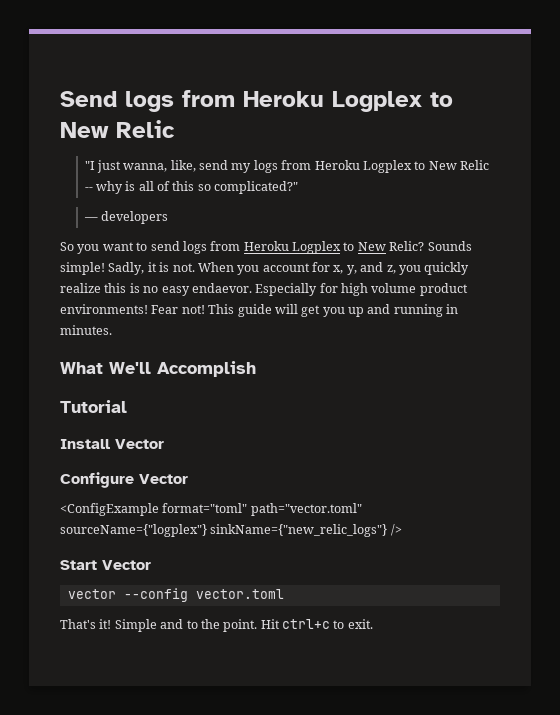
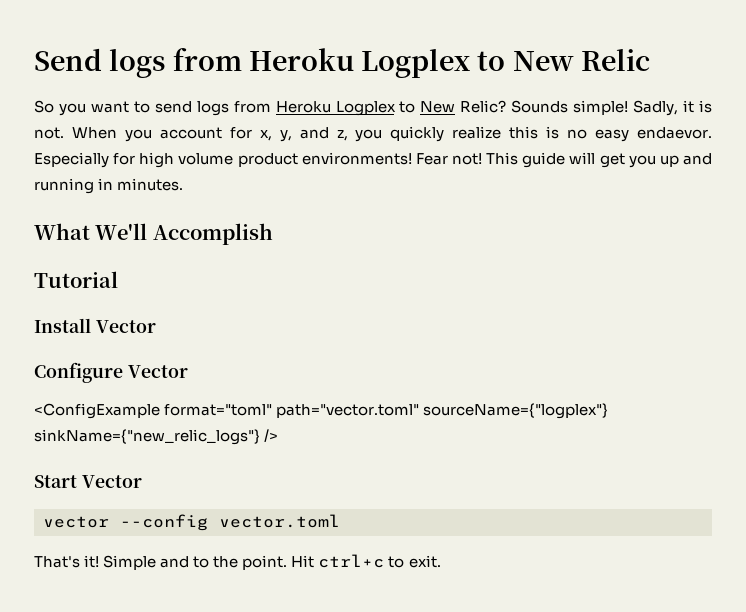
[84,160,490,173] [84,181,299,194] [83,211,168,224] // "I just wanna, like, send my logs from Heroku Logplex to New Relic -- why is all of this so complicated?" // — developers -> (651, 59) none

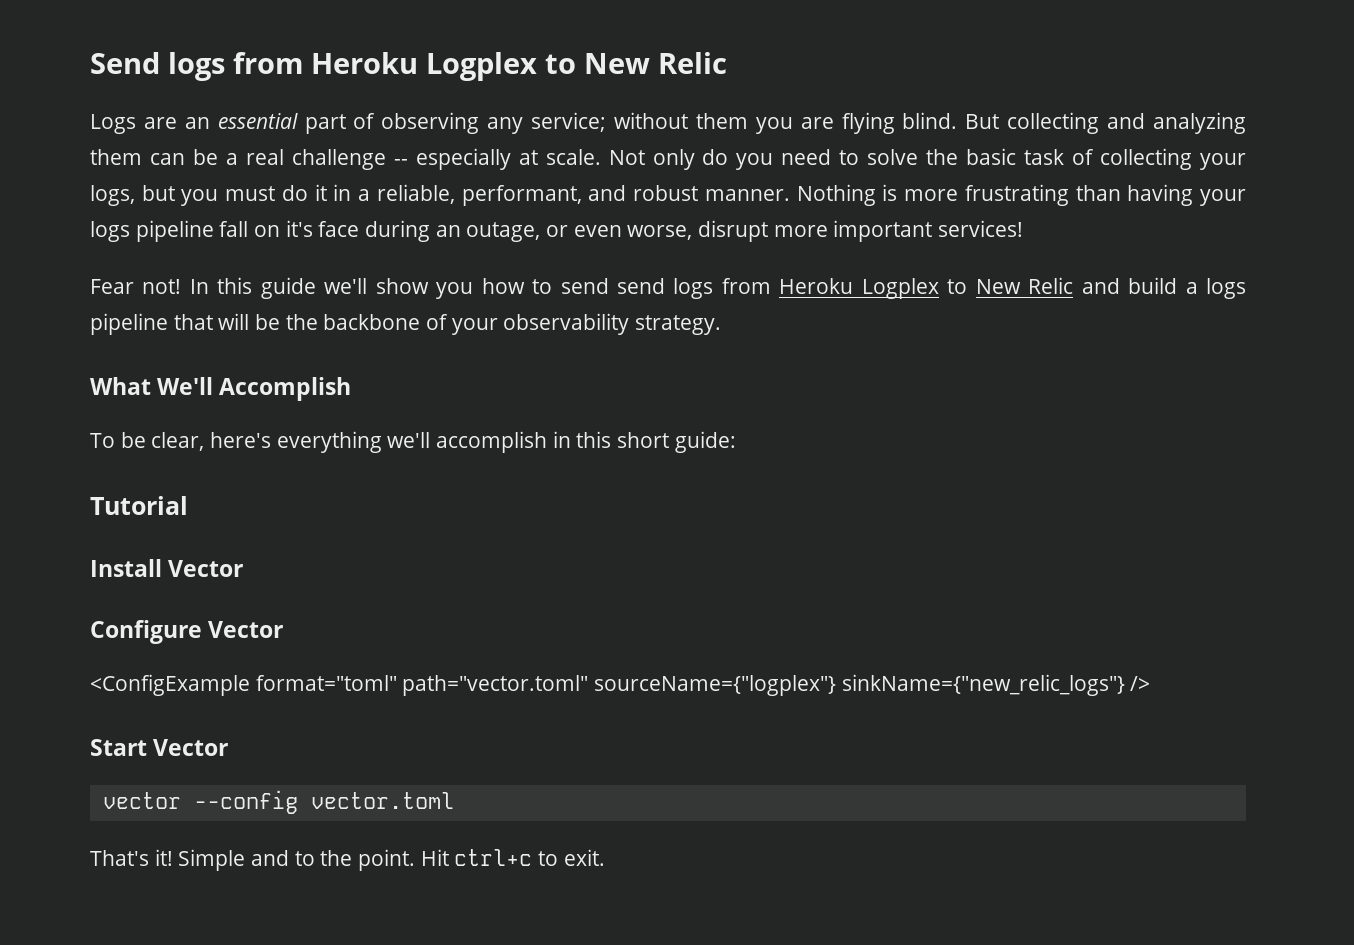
[34,100,150,116] So you want to -> [90,112,1247,134] [90,148,1247,170] [90,184,1246,206] [90,220,1024,242] [90,277,609,299] Logs are an essential part of observing any service; without them you are flying blind. But collecting and analyzing them can be a real challenge -- especially at scale. Not only do you need to solve the basic task of collecting your logs, but you must do it in a reliable, performant, and robust manner. Nothing is more frustrating than having your logs pipeline fall on it's face during an outage, or even worse, disrupt more important services! // Fear not! In this guide we'll show you how to send
[460,100,712,116] [34,126,712,142] [34,152,712,168] [34,178,184,194] [34,223,273,245] Relic? Sounds simple! Sadly, it is not. When you account for x, y, and z, you quickly realize this is no easy endaevor. Especially for high volume product environments! Fear not! This guide will get you up and running in minutes. // What We'll Accomplish -> [1028,277,1247,299] [90,313,722,335] [90,377,352,401] [90,431,736,453] Relic and build a logs pipeline that will be the backbone of your observability strategy. // What We'll Accomplish // To be clear, here's everything we'll accomplish in this short guide:

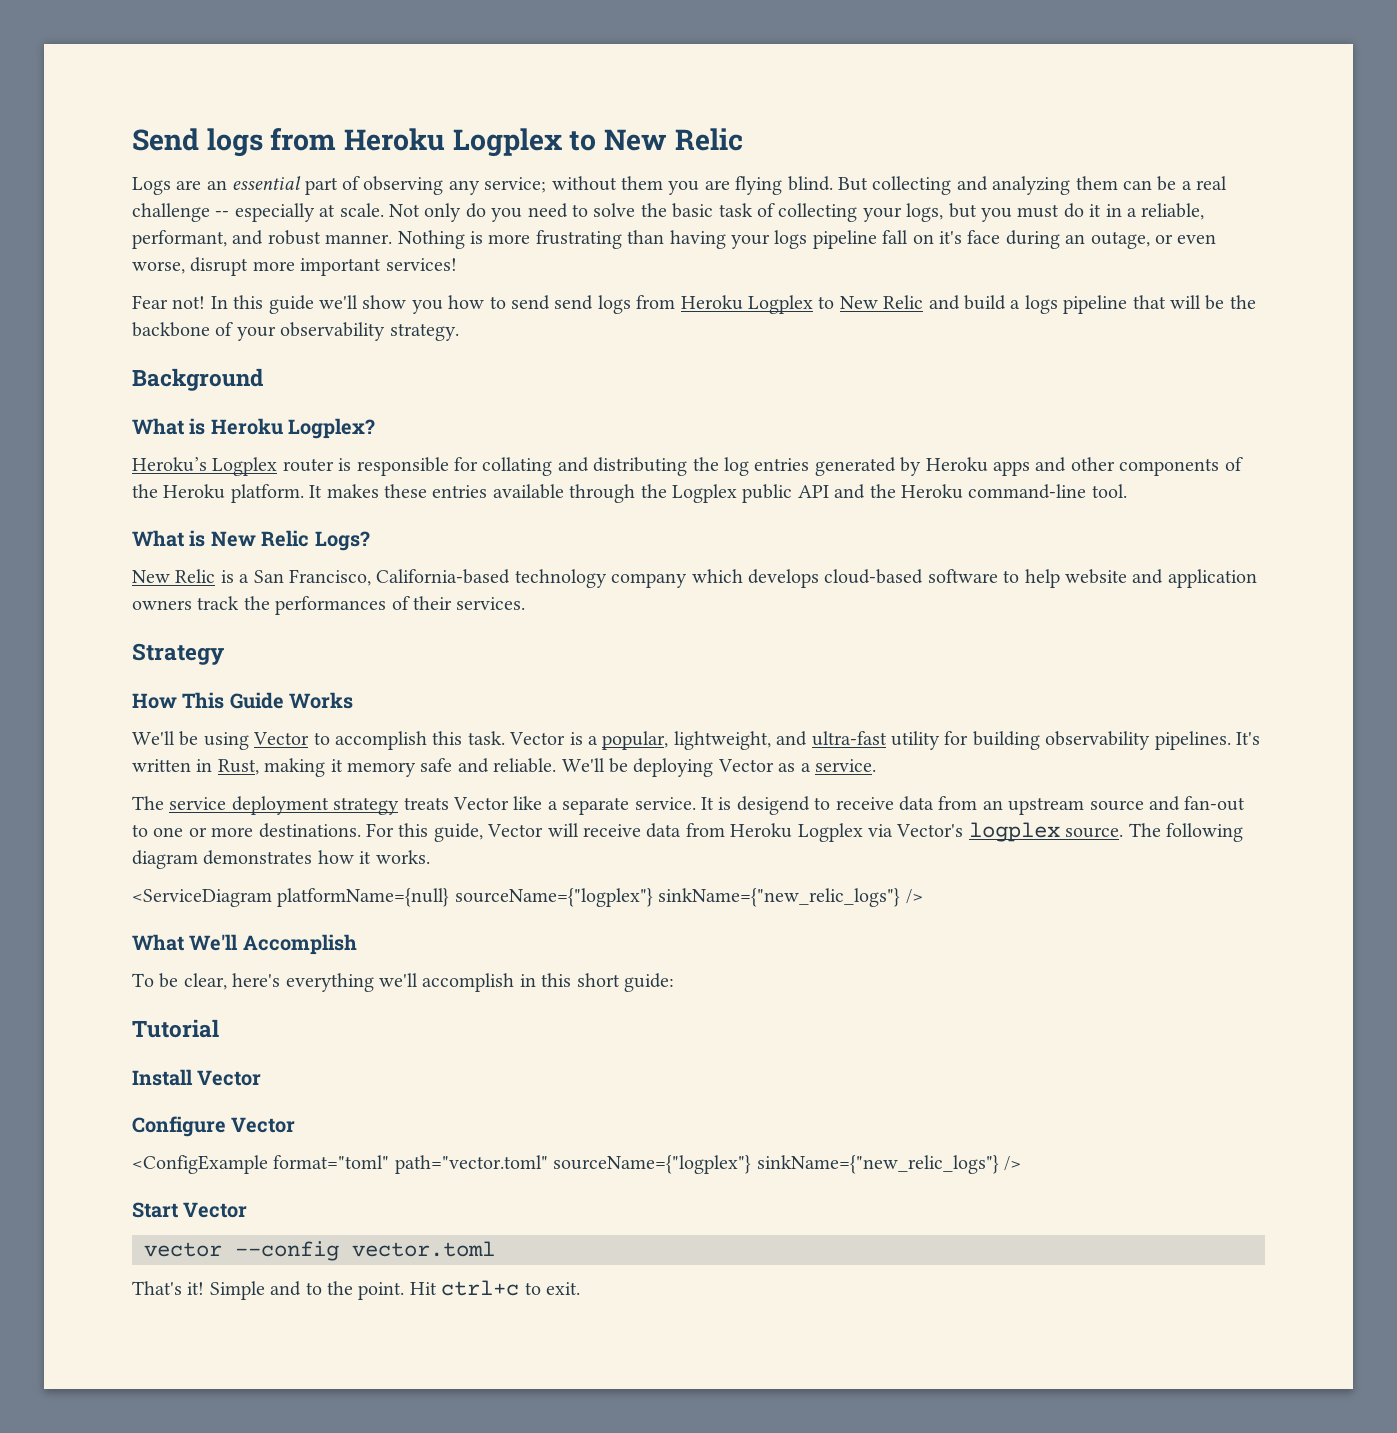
(722, 325) none -> [132,368,263,391] [132,418,376,439] [132,457,1243,476] [132,484,1127,503] [132,530,370,551] [132,569,1257,588] [132,596,526,615] [132,643,224,665] [132,692,354,709] [132,731,1260,750] [132,758,876,777] [132,796,1246,815] [132,822,1243,842] [132,850,430,869] [132,888,923,907] // Background // What is Heroku Logplex? // Heroku’s Logplex router is responsible for collating and distributing the log entries generated by Heroku apps and other components of the Heroku platform. It makes these entries available through the Logplex public API and the Heroku command-line tool. // What is New Relic Logs? // New Relic is a San Francisco, California-based technology company which develops cloud-based software to help website and application owners track the performances of their services. // Strategy // How This Guide Works // We'll be using Vector to accomplish this task. Vector is a popular, lightweight, and ultra-fast utility for building observability pipelines. It's written in Rust, making it memory safe and reliable. We'll be deploying Vector as a service. // The service deployment strategy treats Vector like a separate service. It is desigend to receive data from an upstream source and fan-out to one or more destinations. For this guide, Vector will receive data from Heroku Logplex via Vector's logplex source. The following diagram demonstrates how it works. // <ServiceDiagram platformName={null} sourceName={"logplex"} sinkName={"new_relic_logs"} />

